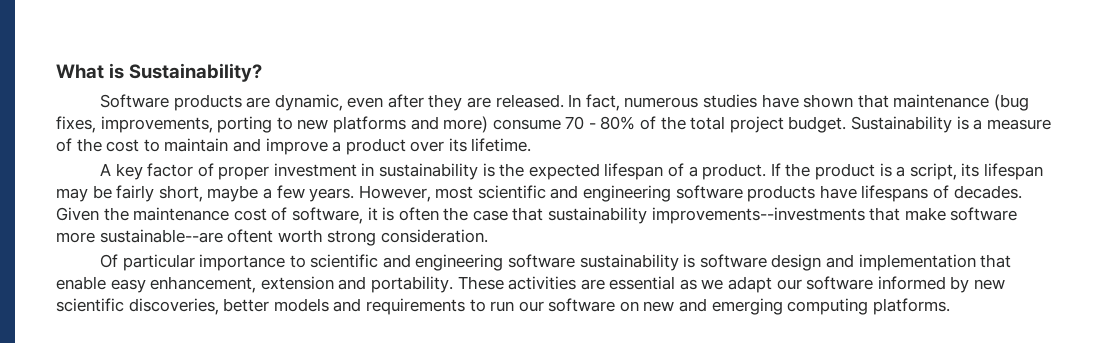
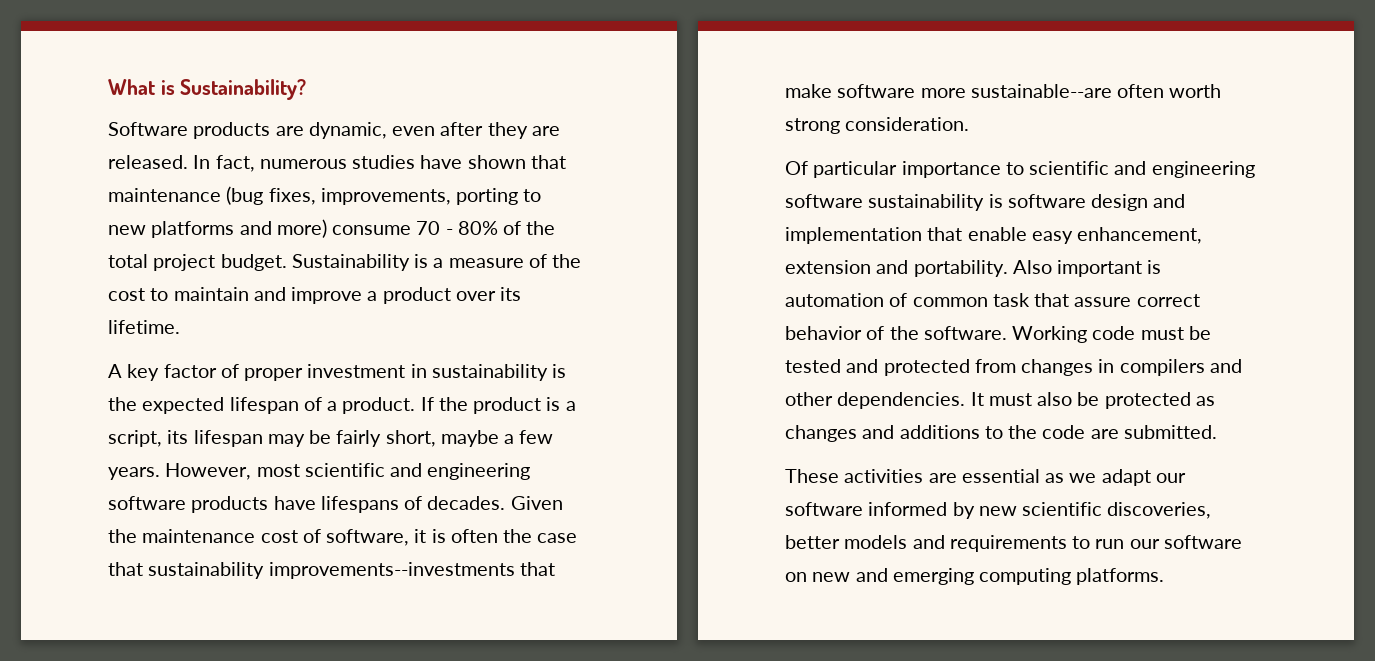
[227,229,274,243] oftent -> [1117,84,1165,98] often
(453, 284) none -> [1012,260,1162,277] [785,293,1200,307] [785,326,1211,343] [785,359,1242,376] [785,392,1215,409] [785,425,1217,442] Also important is automation of common task that assure correct behavior of the software. Working code must be tested and protected from changes in compilers and other dependencies. It must also be protected as changes and additions to the code are submitted. //

